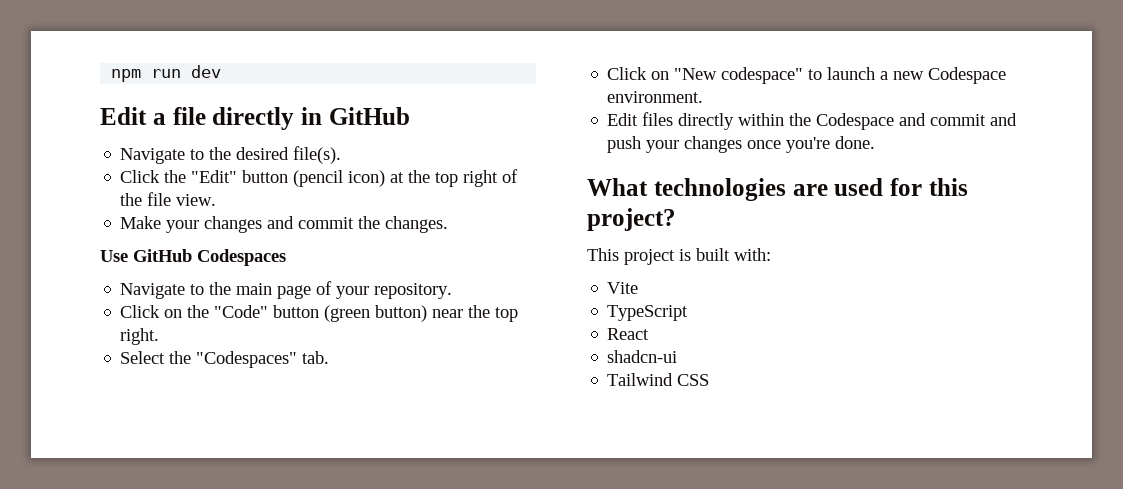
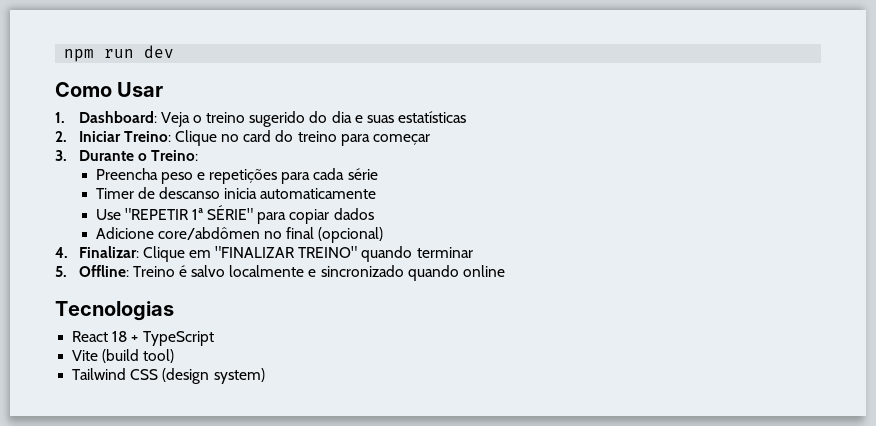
[100,107,410,130] [120,146,342,164] [120,169,519,187] [120,192,217,206] [120,216,449,233] [100,249,286,266] [120,281,453,299] [120,305,519,322] [120,328,160,345] [120,351,330,368] [607,67,1007,84] [607,91,704,103] [607,112,1018,130] [607,136,876,153] [587,178,968,201] [587,208,676,231] [587,248,771,265] [607,282,639,294] [607,305,689,321] [607,328,650,340] [607,350,678,363] Edit a file directly in GitHub // Navigate to the desired file(s). // Click the "Edit" button (pencil icon) at the top right of the file view. // Make your changes and commit the changes. // Use GitHub Codespaces // Navigate to the main page of your repository. // Click on the "Code" button (green button) near the top right. // Select the "Codespaces" tab. // Click on "New codespace" to launch a new Codespace environment. // Edit files directly within the Codespace and commit and push your changes once you're done. // What technologies are used for this project? // This project is built with: // Vite // TypeScript // React // shadcn-ui -> [55,82,164,97] [55,111,467,127] [55,130,430,146] [55,150,198,161] [95,168,378,184] [95,187,377,199] [95,205,374,224] [95,227,384,243] [55,246,473,262] [55,265,505,281] [55,301,174,321] [72,331,214,346] [72,349,175,363] Como Usar // 1. Dashboard: Veja o treino sugerido do dia e suas estatísticas // 2. Iniciar Treino: Clique no card do treino para começar // 3. Durante o Treino: // Preencha peso e repetições para cada série // Timer de descanso inicia automaticamente // Use "REPETIR 1ª SÉRIE" para copiar dados // Adicione core/abdômen no final (opcional) // 4. Finalizar: Clique em "FINALIZAR TREINO" quando terminar // 5. Offline: Treino é salvo localmente e sincronizado quando online // Tecnologias // React 18 + TypeScript // Vite (build tool)
(710, 380) none -> [162,368,265,384] (design system)

